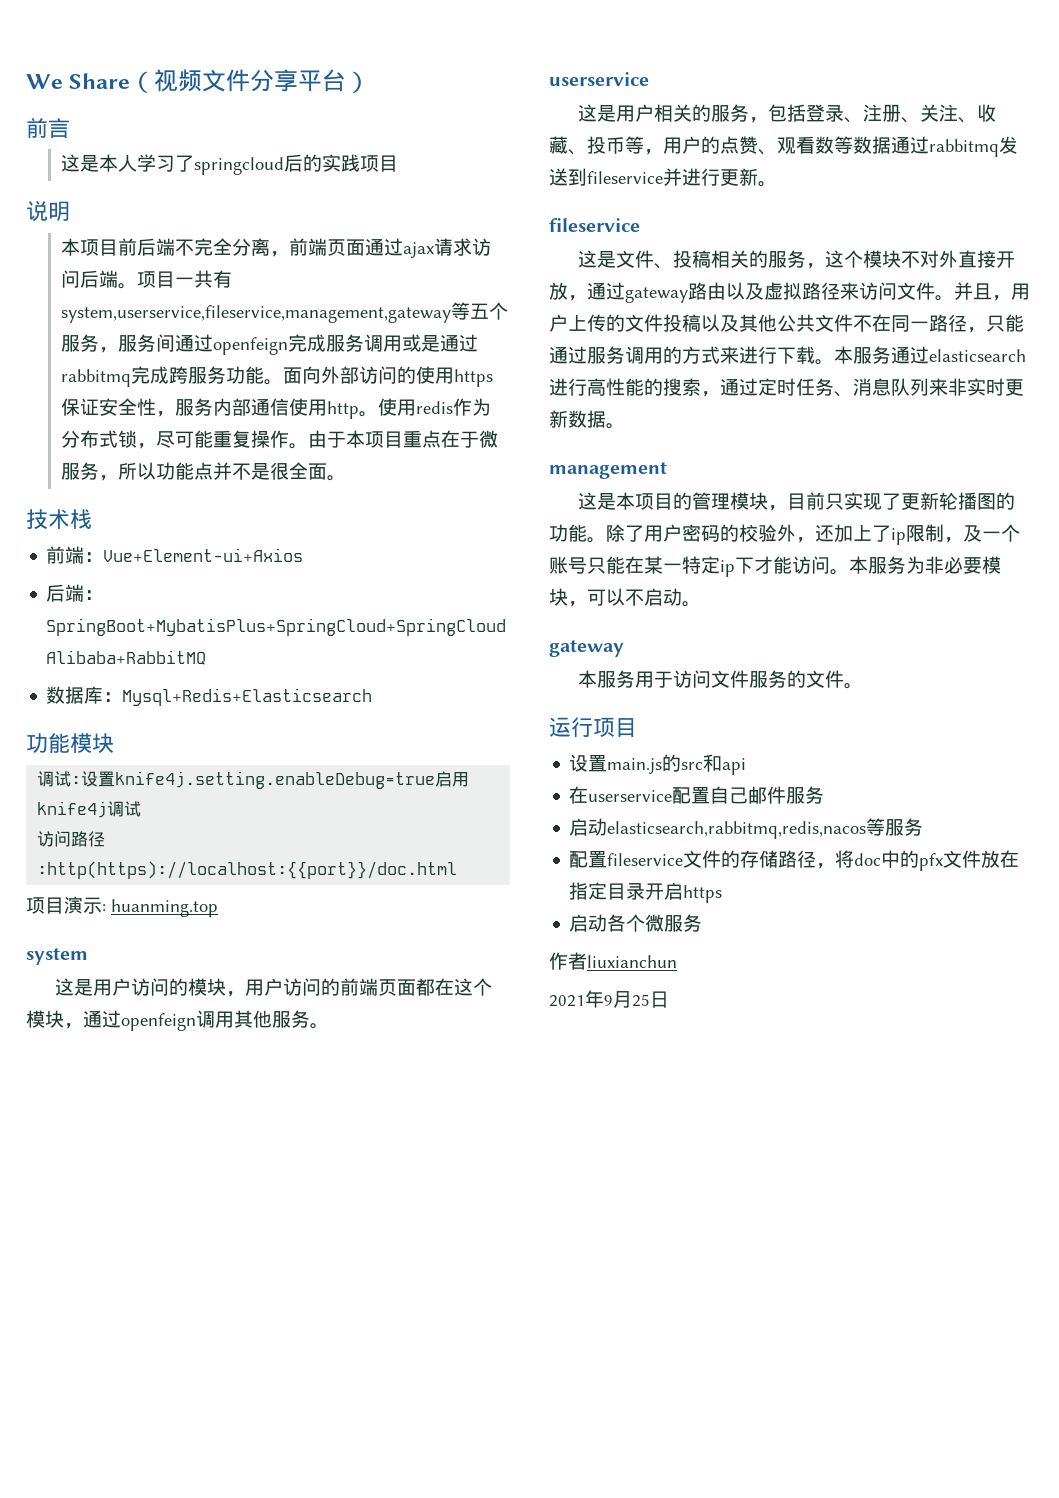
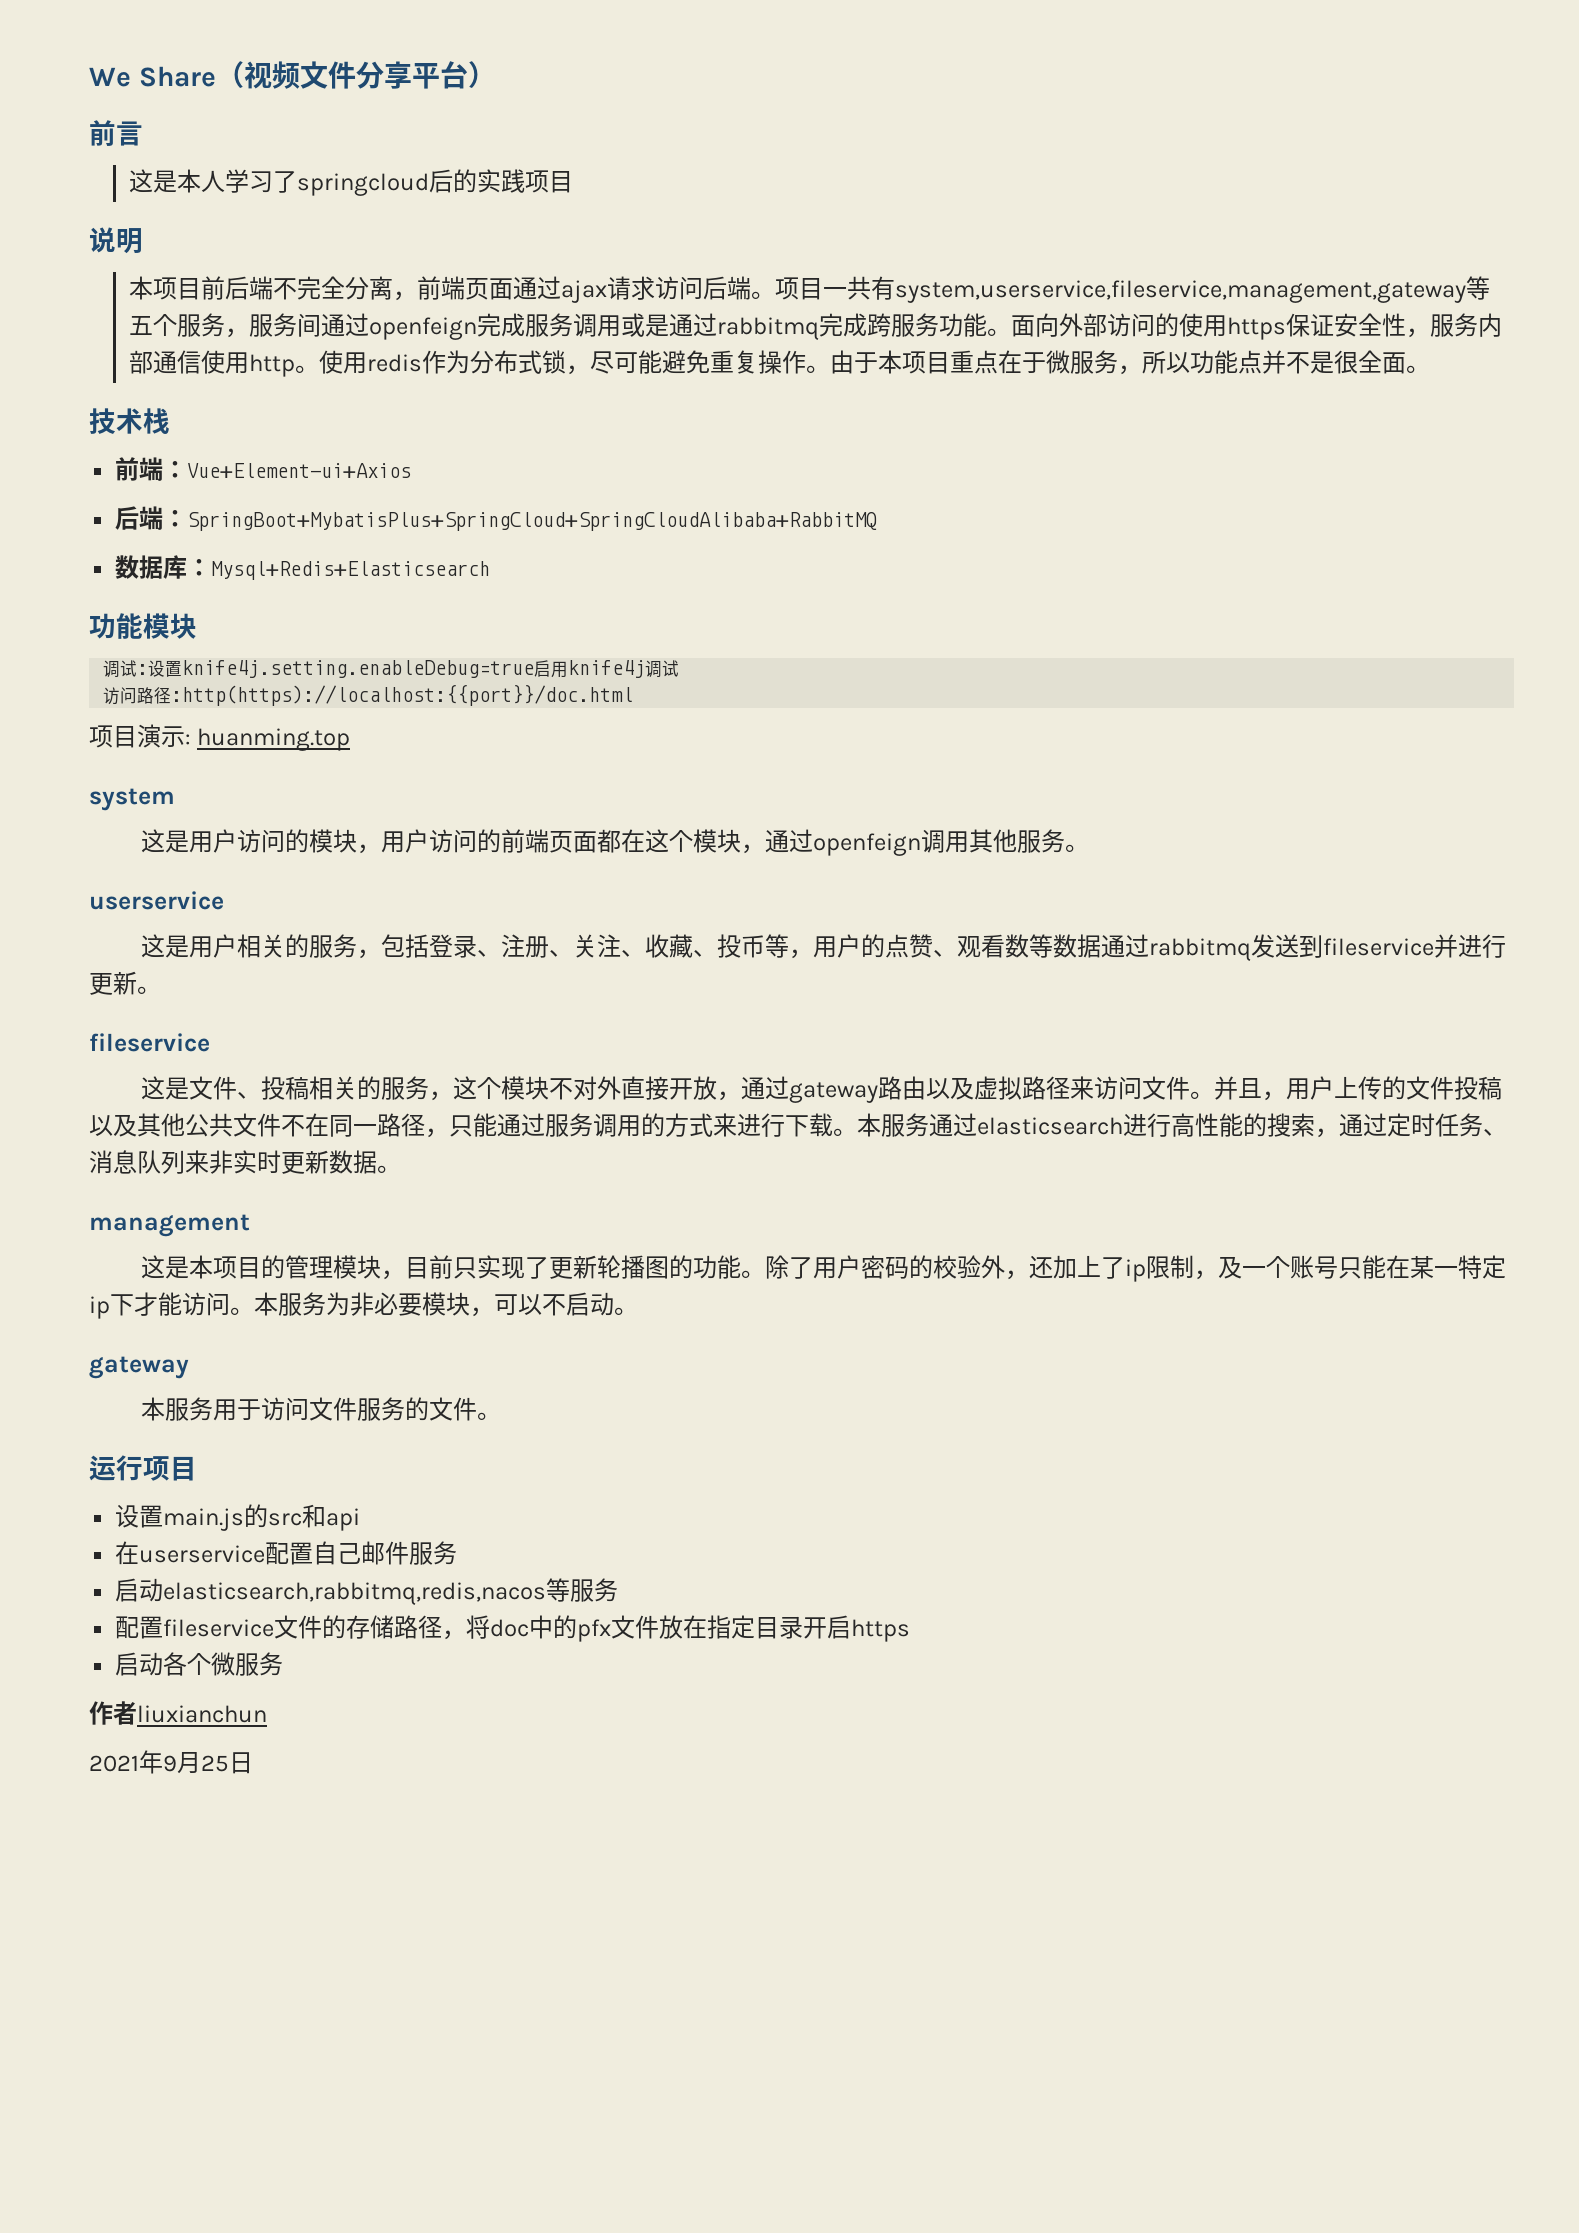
(214, 439) none -> [662,350,711,374] 避免

